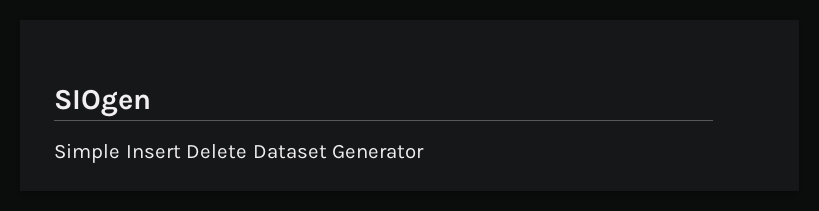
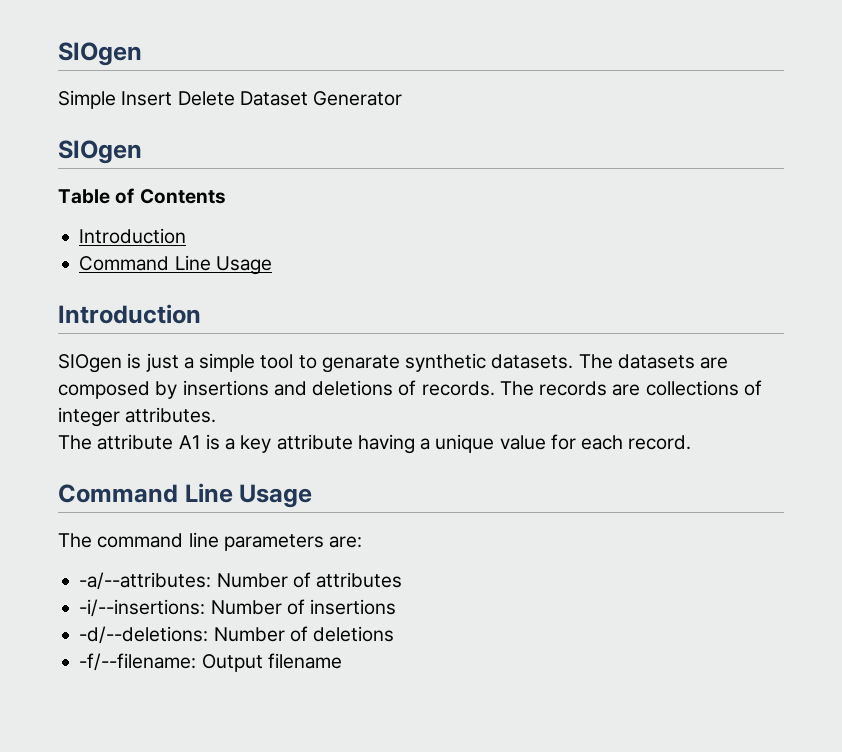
(425, 151) none -> [58,140,142,164] [58,188,226,204] [79,228,187,244] [79,255,272,275] [58,304,201,324] [58,353,729,373] [58,380,762,399] [58,407,217,427] [58,434,692,454] [58,483,313,508] [58,532,363,551] [79,572,403,590] [79,599,397,617] [79,626,395,644] [79,653,342,672] // SIOgen // Table of Contents // Introduction // Command Line Usage // Introduction // SIOgen is just a simple tool to genarate synthetic datasets. The datasets are composed by insertions and deletions of records. The records are collections of integer attributes. // The attribute A1 is a key attribute having a unique value for each record. // Command Line Usage // The command line parameters are: // -a/--attributes: Number of attributes // -i/--insertions: Number of insertions // -d/--deletions: Number of deletions // -f/--filename: Output filename

